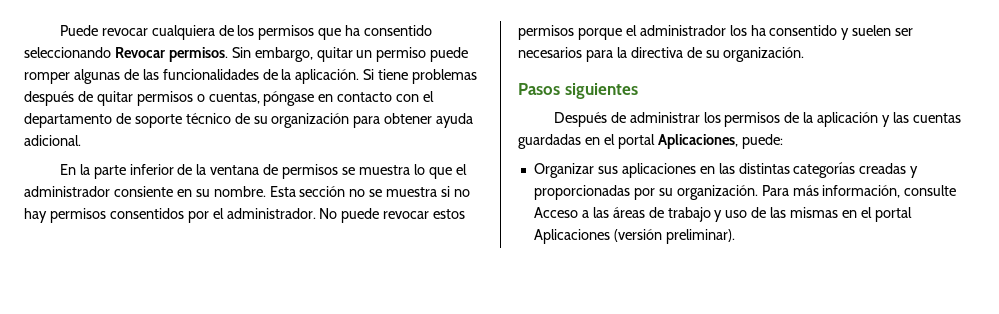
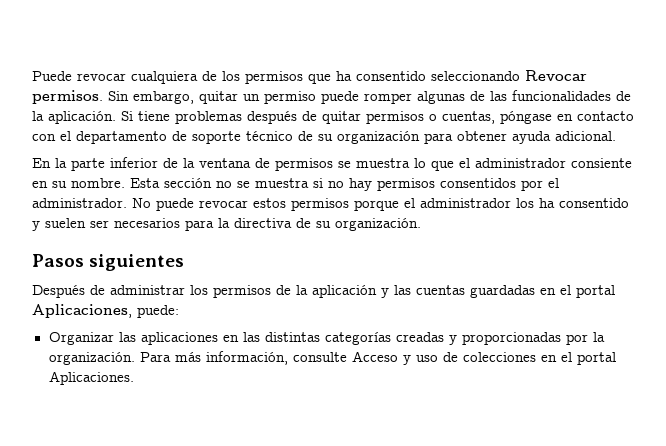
[597,166,618,174] sus -> [118,332,136,342] las
[658,188,673,196] su -> [592,332,605,342] la
[581,207,711,222] a las áreas de trabajo -> (398, 356) none
[770,207,912,222] [533,229,735,244] las mismas en el portal Aplicaciones (versión preliminar). -> [462,352,616,365] [48,371,134,385] colecciones en el portal Aplicaciones.

